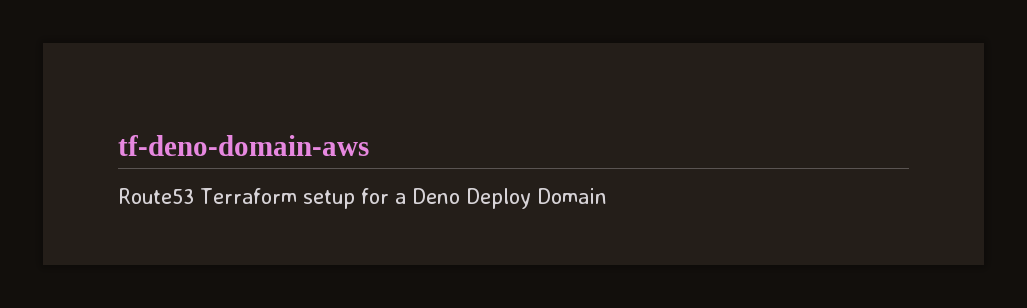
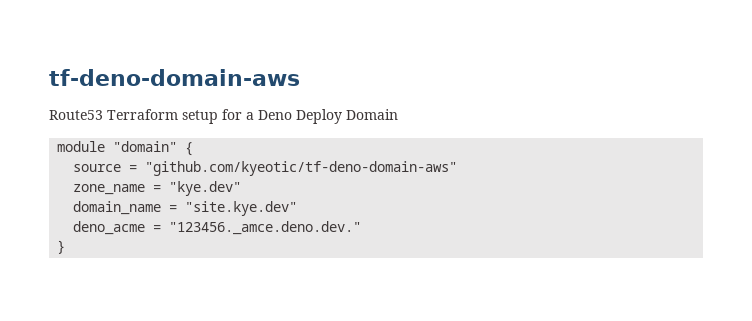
(607, 196) none -> [57,141,194,156] [73,161,458,176] [73,181,242,196] [73,201,298,216] [73,221,362,235] [57,240,66,254] // module "domain" { // source = "github.com/kyeotic/tf-deno-domain-aws" // zone_name = "kye.dev" // domain_name = "site.kye.dev" // deno_acme = "123456._amce.deno.dev." // }

